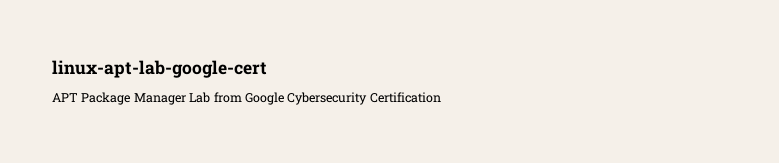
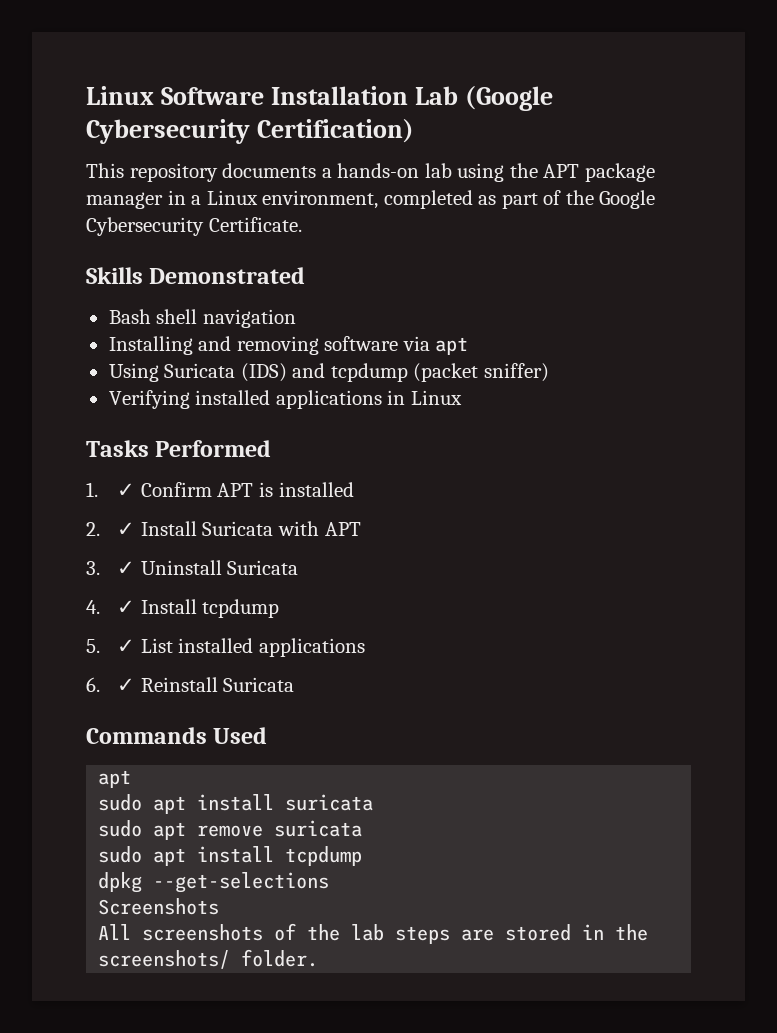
[52,60,267,78] [52,92,441,105] linux-apt-lab-google-cert // APT Package Manager Lab from Google Cybersecurity Certification -> [86,86,554,111] [86,119,415,144] [86,163,655,182] [86,190,656,209] [86,217,302,236] [86,267,306,284] [108,309,296,328] [108,336,469,355] [108,363,549,382] [108,390,462,409] [86,440,272,457] [86,482,354,497] [86,521,361,536] [86,560,299,575] [86,599,280,618] [86,638,365,657] [86,677,295,692] [86,727,268,744] [98,770,132,788] [98,794,374,814] [98,820,363,840] [98,846,363,866] [98,872,330,893] [98,898,220,915] [98,923,649,944] [98,949,319,969] Linux Software Installation Lab (Google Cybersecurity Certification) // This repository documents a hands-on lab using the APT package manager in a Linux environment, completed as part of the Google Cybersecurity Certificate. // Skills Demonstrated // Bash shell navigation // Installing and removing software via apt // Using Suricata (IDS) and tcpdump (packet sniffer) // Verifying installed applications in Linux // Tasks Performed // 1. ✓ Confirm APT is installed // 2. ✓ Install Suricata with APT // 3. ✓ Uninstall Suricata // 4. ✓ Install tcpdump // 5. ✓ List installed applications // 6. ✓ Reinstall Suricata // Commands Used // apt // sudo apt install suricata // sudo apt remove suricata // sudo apt install tcpdump // dpkg --get-selections // Screenshots // All screenshots of the lab steps are stored in the screenshots/ folder.

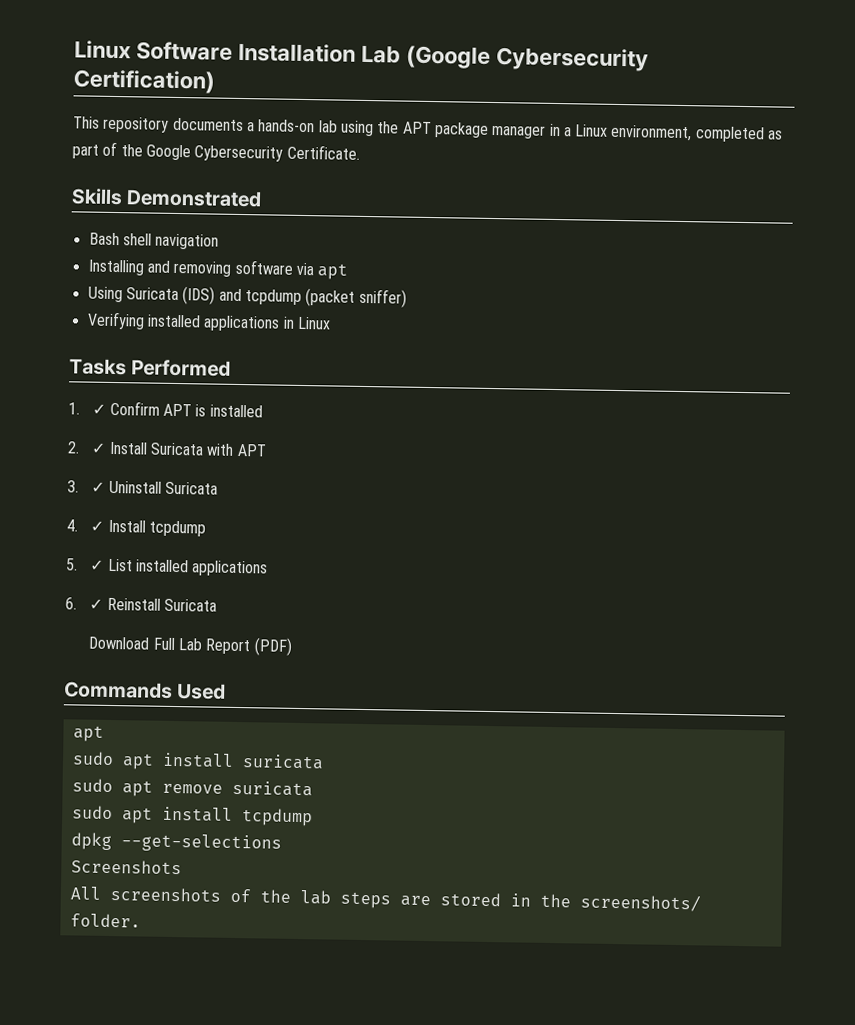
(295, 684) none -> [88,636,292,656] // Download Full Lab Report (PDF)

